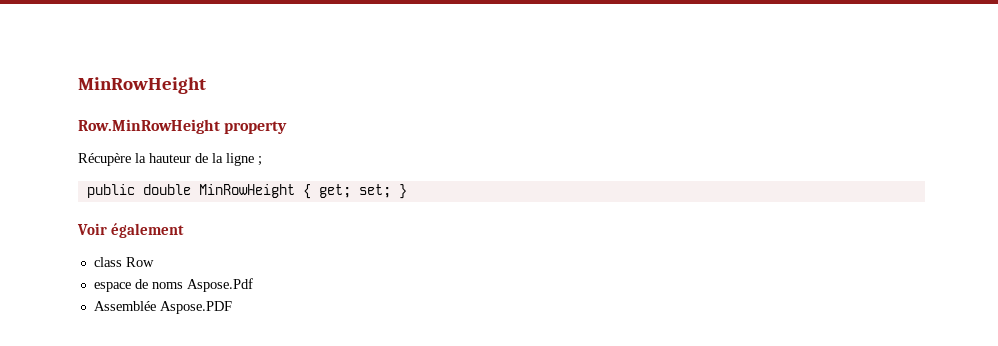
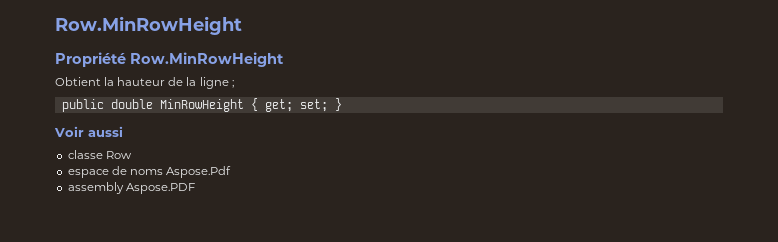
[78,77,206,94] [78,119,288,134] [78,153,131,166] MinRowHeight // Row.MinRowHeight property // Récupère -> [55,16,242,35] [55,52,284,67] [55,77,101,86] Row.MinRowHeight // Propriété Row.MinRowHeight // Obtient
[111,223,185,238] [93,257,122,267] également // class -> [88,126,123,137] [67,150,103,159] aussi // classe
[93,301,156,311] Assemblée -> [67,182,124,194] assembly

